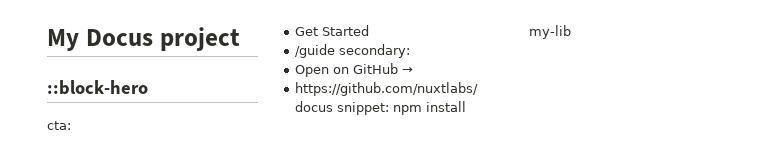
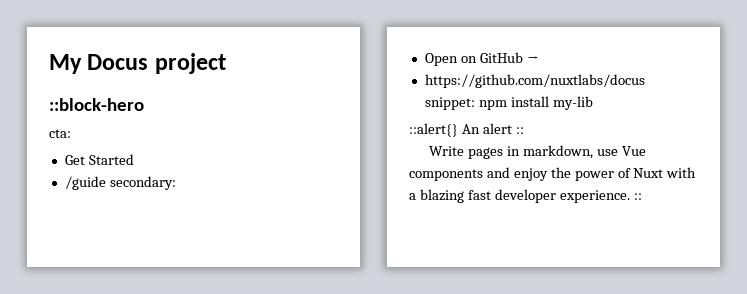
(571, 32) none -> [409,123,524,137] [429,145,646,159] [409,167,697,181] [409,189,642,203] // ::alert{} An alert :: // Write pages in markdown, use Vue components and enjoy the power of Nuxt with a blazing fast developer experience. ::

